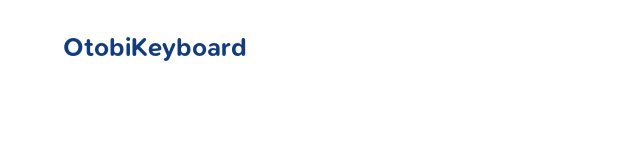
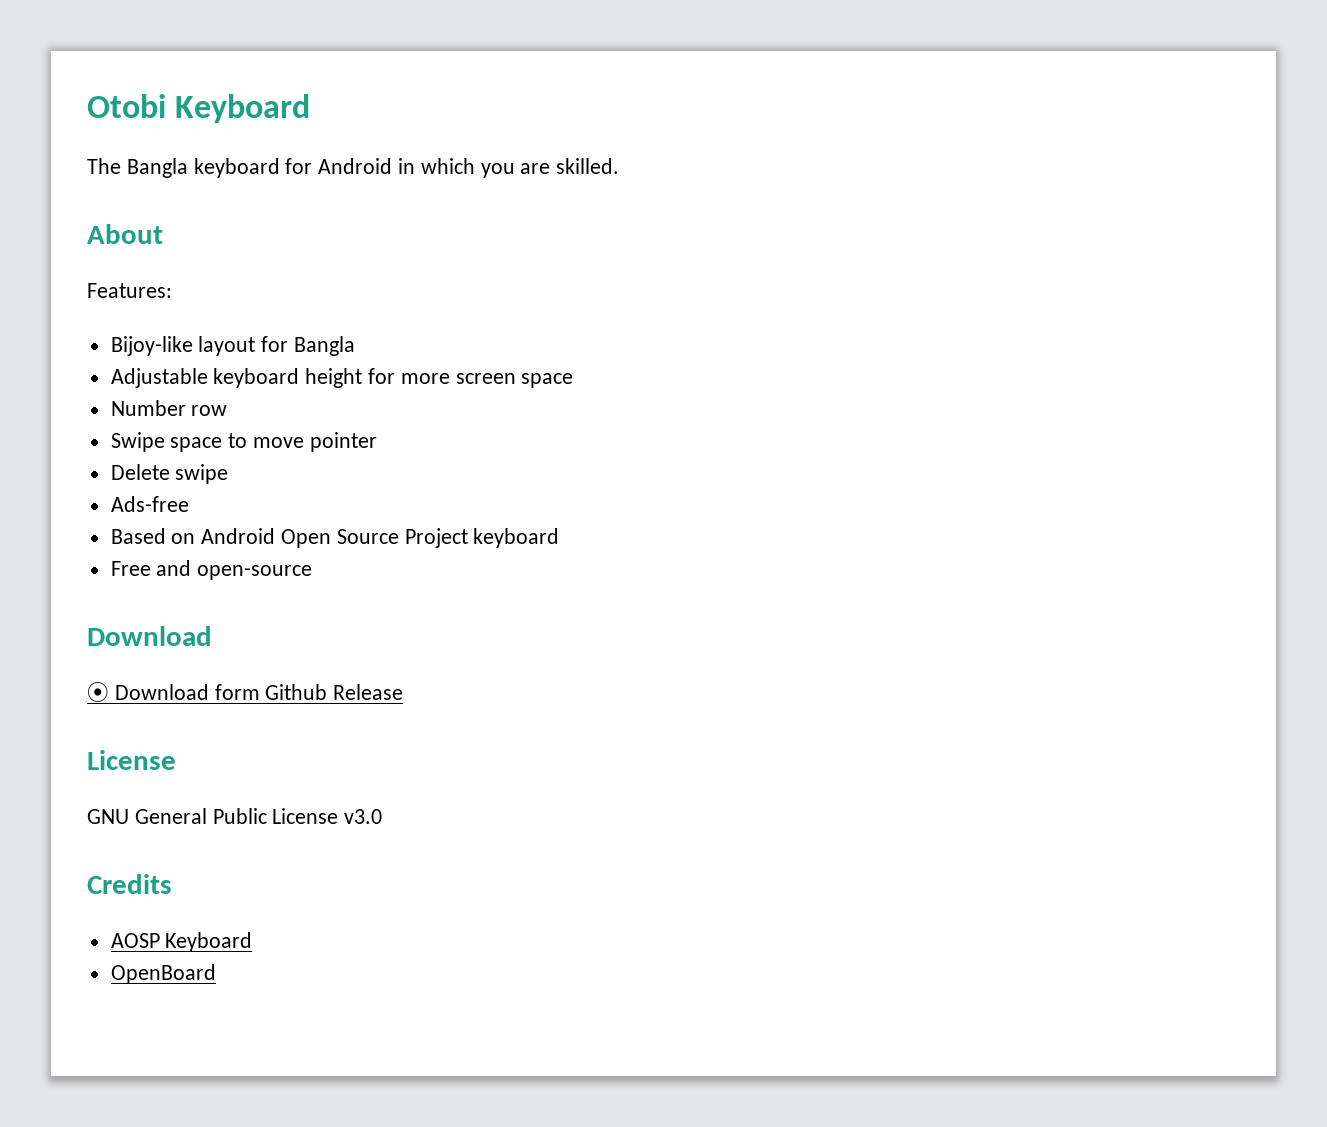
[63,37,247,61] OtobiKeyboard -> [87,94,311,123] [87,158,620,178] [87,224,163,244] [87,283,172,298] [110,336,356,356] [110,368,574,388] [110,400,228,416] [110,432,377,452] [110,464,229,484] [110,496,189,512] [110,528,560,548] [110,560,313,580] [87,626,212,646] [87,682,404,702] [87,750,176,770] [87,808,383,824] [87,874,172,894] [110,932,253,952] [110,964,216,984] Otobi Keyboard // The Bangla keyboard for Android in which you are skilled. // About // Features: // Bijoy-like layout for Bangla // Adjustable keyboard height for more screen space // Number row // Swipe space to move pointer // Delete swipe // Ads-free // Based on Android Open Source Project keyboard // Free and open-source // Download // ⦿ Download form Github Release // License // GNU General Public License v3.0 // Credits // AOSP Keyboard // OpenBoard

